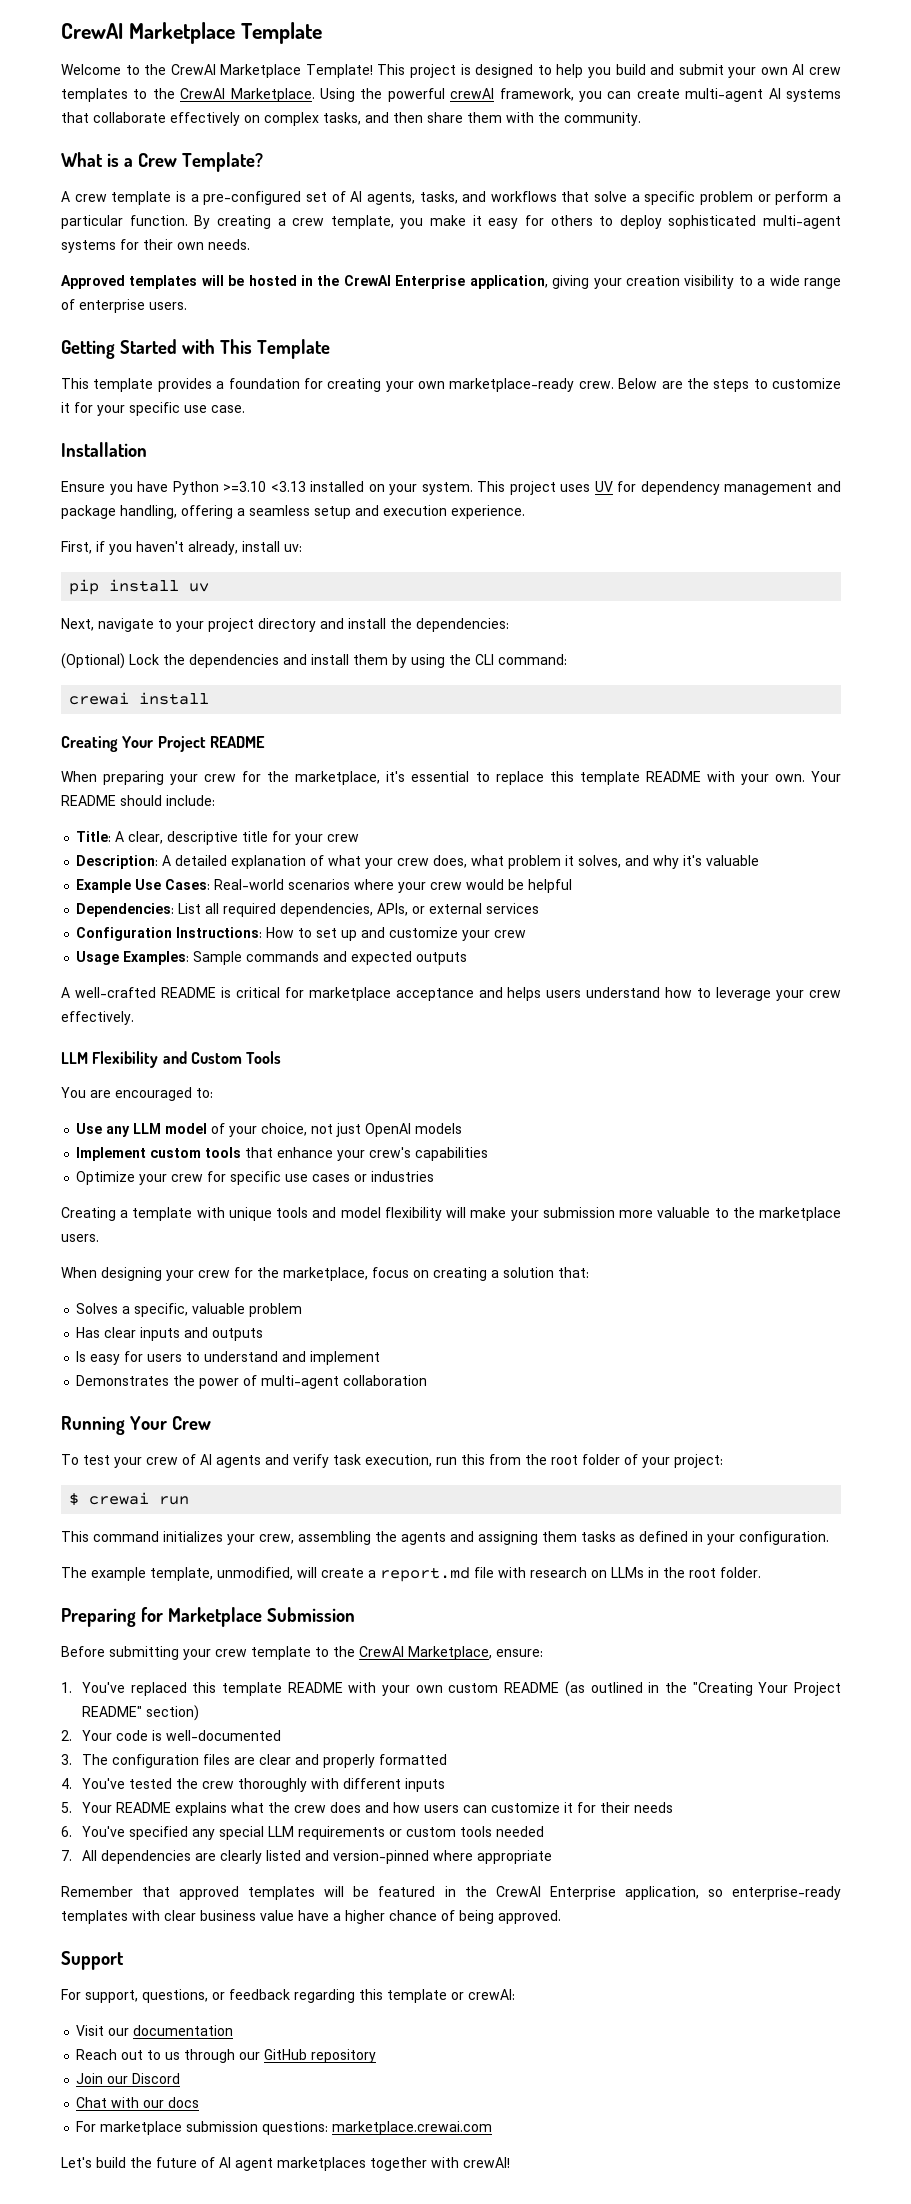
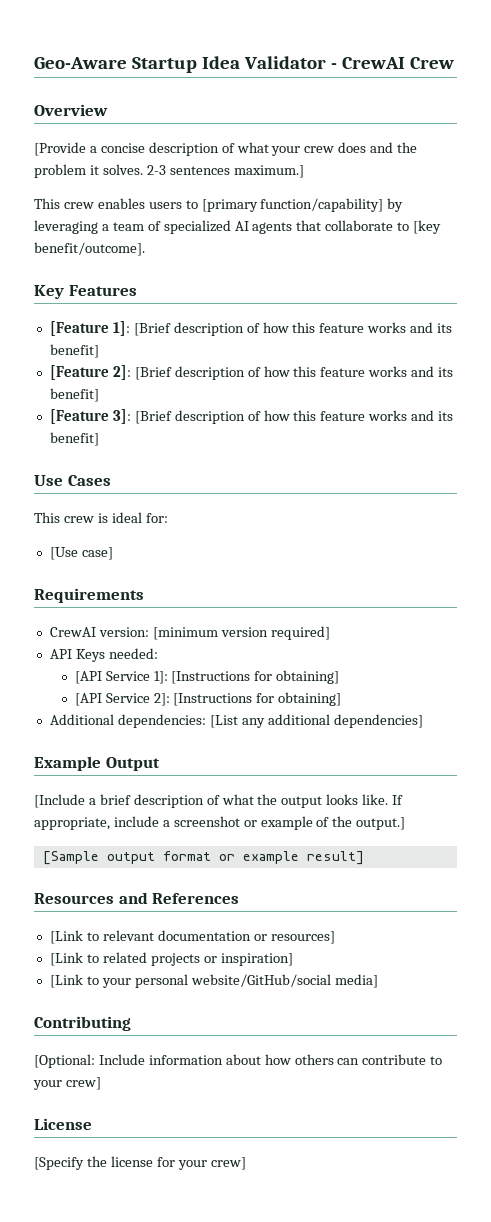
[61,22,322,44] [61,64,841,78] [61,88,841,102] [61,112,641,126] [61,152,263,172] [61,191,841,205] [61,215,841,229] [61,239,250,253] [61,275,841,289] [61,299,187,313] [61,339,330,359] [61,378,841,392] [61,402,245,416] [61,442,147,457] [61,481,841,495] [61,505,525,519] [61,541,302,555] [69,579,210,595] [61,618,509,632] [61,653,567,669] [69,692,210,705] [61,736,265,752] [61,771,841,785] [61,795,215,806] [76,831,360,845] [76,855,760,869] [76,879,573,893] [76,903,540,917] [76,927,527,941] [76,951,468,965] [61,987,841,1001] [61,1011,134,1025] [61,1051,282,1068] [61,1087,213,1101] [76,1123,463,1137] [76,1147,489,1161] [76,1171,435,1185] [61,1207,842,1221] [61,1234,99,1242] [61,1267,589,1281] [76,1303,303,1317] [76,1327,264,1341] [76,1351,381,1365] [76,1375,428,1389] [61,1416,211,1435] [61,1454,723,1468] [69,1492,190,1506] [61,1531,829,1545] [61,1567,761,1582] [61,1607,355,1627] [61,1646,543,1660] [61,1681,841,1697] [81,1705,199,1721] [61,1730,281,1741] [61,1754,447,1768] [61,1778,445,1792] [61,1802,673,1816] [61,1826,544,1840] [61,1850,552,1864] [61,1886,842,1900] [61,1910,561,1924] [61,1951,124,1970] [61,1989,515,2003] [76,2025,234,2036] [76,2049,377,2063] [76,2073,181,2084] [76,2097,200,2108] [76,2121,493,2135] [61,2157,510,2171] CrewAI Marketplace Template // Welcome to the CrewAI Marketplace Template! This project is designed to help you build and submit your own AI crew templates to the CrewAI Marketplace. Using the powerful crewAI framework, you can create multi-agent AI systems that collaborate effectively on complex tasks, and then share them with the community. // What is a Crew Template? // A crew template is a pre-configured set of AI agents, tasks, and workflows that solve a specific problem or perform a particular function. By creating a crew template, you make it easy for others to deploy sophisticated multi-agent systems for their own needs. // Approved templates will be hosted in the CrewAI Enterprise application, giving your creation visibility to a wide range of enterprise users. // Getting Started with This Template // This template provides a foundation for creating your own marketplace-ready crew. Below are the steps to customize it for your specific use case. // Installation // Ensure you have Python >=3.10 <3.13 installed on your system. This project uses UV for dependency management and package handling, offering a seamless setup and execution experience. // First, if you haven't already, install uv: // pip install uv // Next, navigate to your project directory and install the dependencies: // (Optional) Lock the dependencies and install them by using the CLI command: // crewai install // Creating Your Project README // When preparing your crew for the marketplace, it's essential to replace this template README with your own. Your README should include: // Title: A clear, descriptive title for your crew // Description: A detailed explanation of what your crew does, what problem it solves, and why it's valuable // Example Use Cases: Real-world scenarios where your crew would be helpful // Dependencies: List all required dependencies, APIs, or external services // Configuration Instructions: How to set up and customize your crew // Usage Examples: Sample commands and expected outputs // A well-crafted README is critical for marketplace acceptance and helps users understand how to leverage your crew effectively. // LLM Flexibility and Custom Tools // You are encouraged to: // Use any LLM model of your choice, not just OpenAI models // Implement custom tools that enhance your crew's capabilities // Optimize your crew for specific use cases or industries // Creating a template with unique tools and model flexibility will make your submission more valuable to the marketplace users. // When designing your crew for the marketplace, focus on creating a solution that: // Solves a specific, valuable problem // Has clear inputs and outputs // Is easy for users to understand and implement // Demonstrates the power of multi-agent collaboration // Running Your Crew // To test your crew of AI agents and verify task execution, run this from the root folder of your project: // $ crewai run // This command initializes your crew, assembling the agents and assigning them tasks as defined in your configuration. // The example template, unmodified, will create a report.md file with research on LLMs in the root folder. // Preparing for Marketplace Submission // Before submitting your crew template to the CrewAI Marketplace, ensure: // 1. You've replaced this template README with your own custom README (as outlined in the "Creating Your Project README" section) // 2. Your code is well-documented // 3. The configuration files are clear and properly formatted // 4. You've tested the crew thoroughly with different inputs // 5. Your README explains what the crew does and how users can customize it for their needs // 6. You've specified any special LLM requirements or custom tools needed // 7. All dependencies are clearly listed and version-pinned where appropriate // Remember that approved templates will be featured in the CrewAI Enterprise application, so enterprise-ready templates with clear business value have a higher chance of being approved. // Support // For support, questions, or feedback regarding this template or crewAI: // Visit our documentation // Reach out to us through our GitHub repository // Join our Discord // Chat with our docs // For marketplace submission questions: marketplace.crewai.com // Let's build the future of AI agent marketplaces together with crewAI! -> [34,56,454,73] [34,104,108,116] [34,142,418,156] [34,164,304,178] [34,198,404,212] [34,220,442,234] [34,242,145,256] [34,285,137,299] [49,321,453,336] [49,344,99,358] [49,365,454,380] [49,388,99,402] [49,409,454,424] [49,432,99,446] [34,475,111,486] [34,512,168,523] [49,547,113,560] [34,588,144,603] [49,626,330,640] [49,648,158,662] [74,670,340,684] [74,692,342,706] [49,714,423,728] [34,756,160,771] [34,794,404,808] [34,816,406,830] [42,851,364,865] [34,892,240,904] [49,930,335,944] [49,952,293,966] [49,974,378,988] [34,1016,131,1031] [34,1054,443,1068] [33,1077,101,1090] [34,1118,92,1130] [34,1156,246,1170] Geo-Aware Startup Idea Validator - CrewAI Crew // Overview // [Provide a concise description of what your crew does and the problem it solves. 2-3 sentences maximum.] // This crew enables users to [primary function/capability] by leveraging a team of specialized AI agents that collaborate to [key benefit/outcome]. // Key Features // [Feature 1]: [Brief description of how this feature works and its benefit] // [Feature 2]: [Brief description of how this feature works and its benefit] // [Feature 3]: [Brief description of how this feature works and its benefit] // Use Cases // This crew is ideal for: // [Use case] // Requirements // CrewAI version: [minimum version required] // API Keys needed: // [API Service 1]: [Instructions for obtaining] // [API Service 2]: [Instructions for obtaining] // Additional dependencies: [List any additional dependencies] // Example Output // [Include a brief description of what the output looks like. If appropriate, include a screenshot or example of the output.] // [Sample output format or example result] // Resources and References // [Link to relevant documentation or resources] // [Link to related projects or inspiration] // [Link to your personal website/GitHub/social media] // Contributing // [Optional: Include information about how others can contribute to your crew] // License // [Specify the license for your crew]

